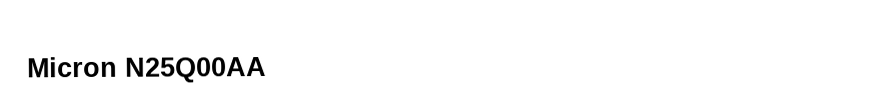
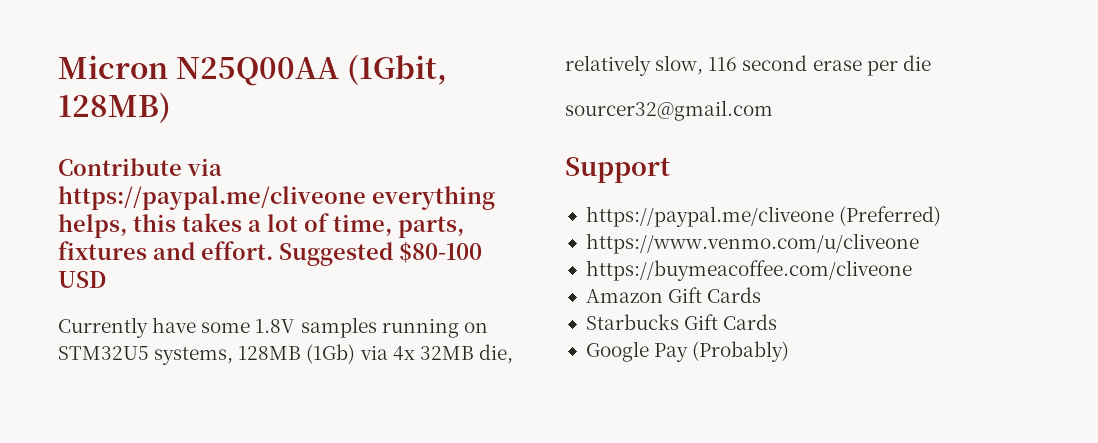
(267, 69) none -> [346,54,447,85] [58,92,171,123] [58,158,222,176] [58,186,495,210] [58,213,464,238] [58,241,482,266] [58,271,106,288] [58,317,488,338] [58,344,513,365] [565,55,931,76] [565,100,773,121] [565,157,670,183] [585,206,942,227] [585,233,919,254] [585,260,912,281] [585,287,762,303] [585,314,778,330] [585,341,790,362] (1Gbit, 128MB) // Contribute via https://paypal.me/cliveone everything helps, this takes a lot of time, parts, fixtures and effort. Suggested $80-100 USD // Currently have some 1.8V samples running on STM32U5 systems, 128MB (1Gb) via 4x 32MB die, relatively slow, 116 second erase per die // sourcer32@gmail.com // Support // https://paypal.me/cliveone (Preferred) // https://www.venmo.com/u/cliveone // https://buymeacoffee.com/cliveone // Amazon Gift Cards // Starbucks Gift Cards // Google Pay (Probably)

